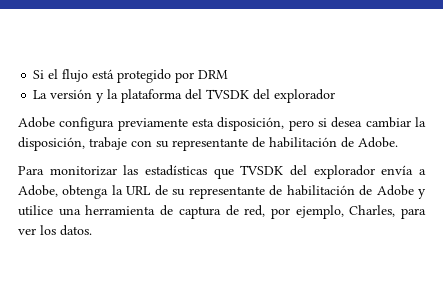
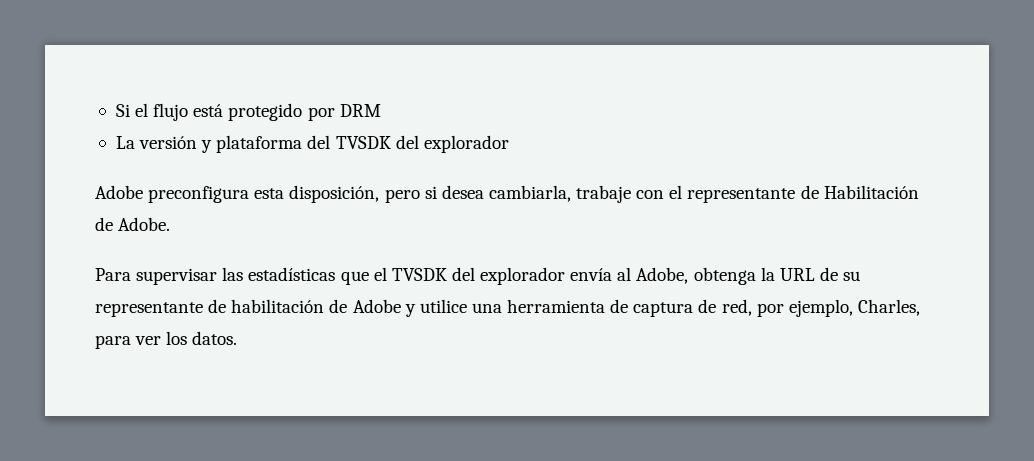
[107,89,119,99] la -> (213, 146) none
[59,117,188,131] configura previamente -> [148,186,250,203] preconfigura
[365,117,426,128] [18,137,85,151] cambiar la disposición, -> [488,185,571,202] cambiarla,
[156,137,337,151] su representante de habilitación -> [669,185,919,203] el representante de Habilitación
[49,166,117,176] monitorizar -> [136,268,218,285] supervisar
(234, 173) none -> [373,267,387,281] el
[419,169,427,175] a -> [617,267,632,281] al

